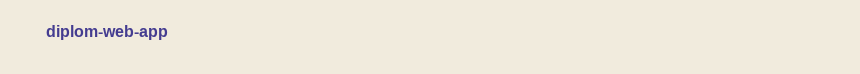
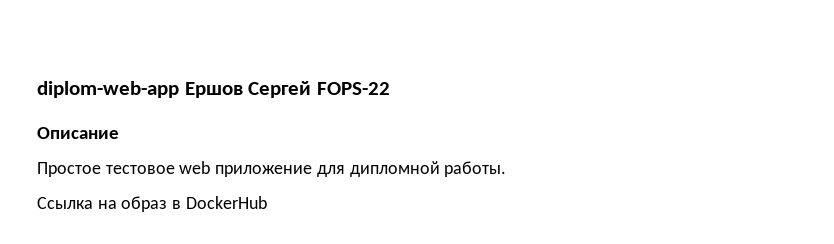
(168, 32) none -> [184,81,390,98] [37,127,119,139] [37,161,507,177] [37,196,267,212] Ершов Сергей FOPS-22 // Описание // Простое тестовое web приложение для дипломной работы. // Ссылка на образ в DockerHub

